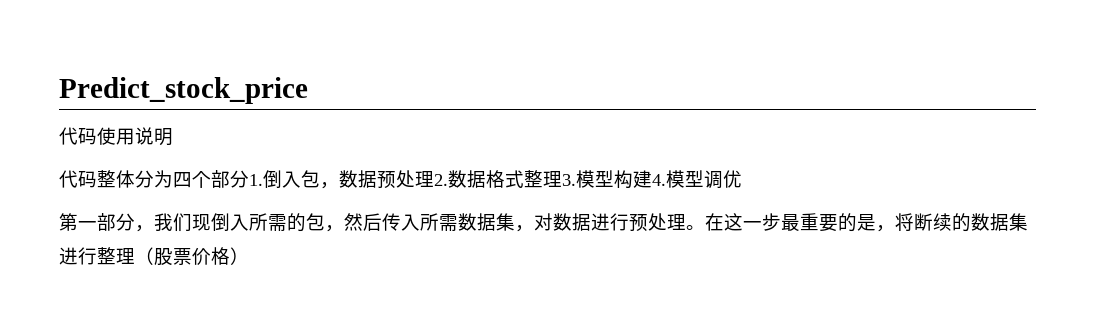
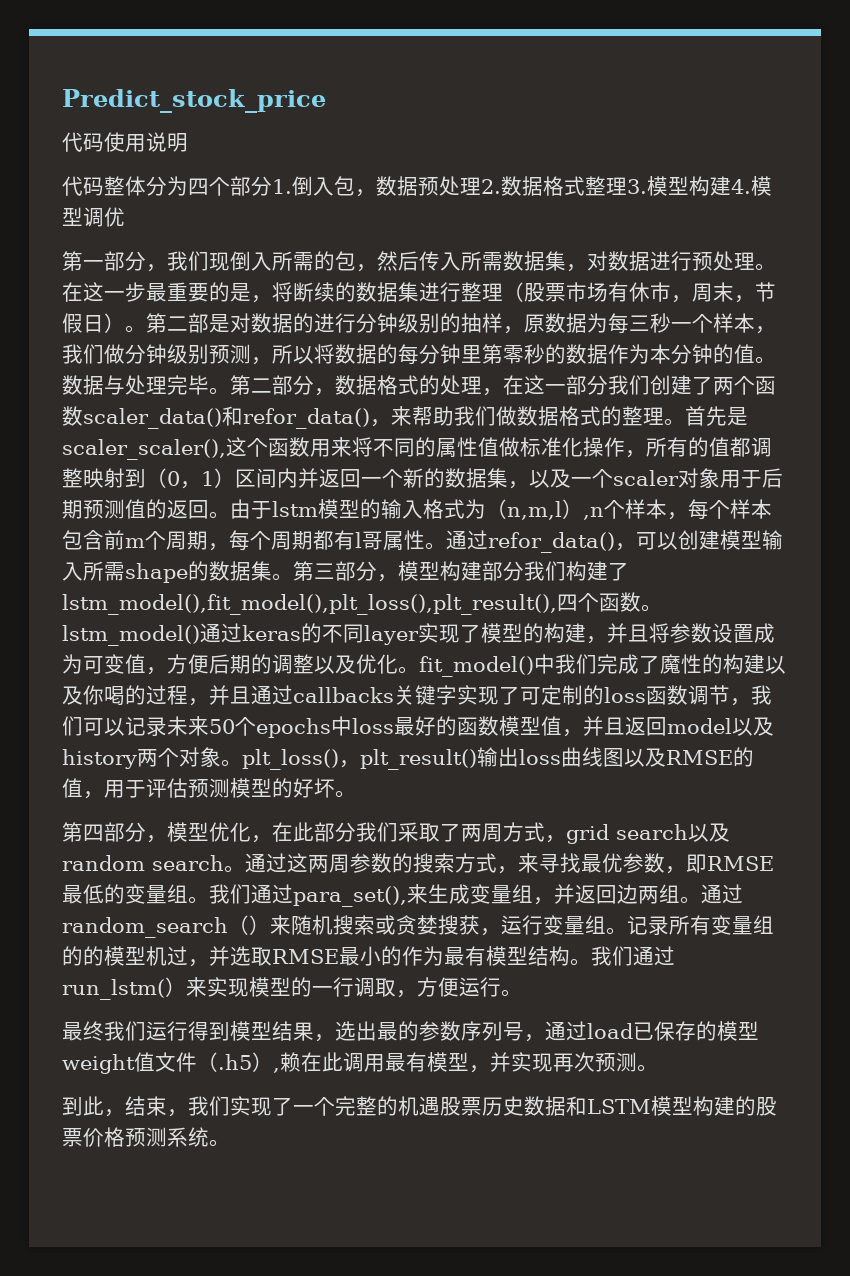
[192,247,249,265] 价格） -> [566,282,776,303] [62,313,776,334] [62,344,776,365] [62,375,776,396] [62,406,748,429] [62,437,772,460] [62,468,783,489] [62,499,772,520] [62,530,783,553] [62,561,629,583] [62,592,662,615] [62,623,775,646] [62,654,786,677] [62,685,772,706] [62,716,774,738] [62,747,754,770] [62,778,356,799] [62,822,730,844] [62,853,774,874] [62,884,743,907] [62,915,774,938] [62,946,675,967] [62,977,522,1000] [62,1021,759,1042] [62,1052,658,1074] [62,1096,777,1117] [62,1127,230,1147] 市场有休市，周末，节假日）。第二部是对数据的进行分钟级别的抽样，原数据为每三秒一个样本，我们做分钟级别预测，所以将数据的每分钟里第零秒的数据作为本分钟的值。数据与处理完毕。第二部分，数据格式的处理，在这一部分我们创建了两个函数scaler_data()和refor_data()，来帮助我们做数据格式的整理。首先是scaler_scaler(),这个函数用来将不同的属性值做标准化操作，所有的值都调整映射到（0，1）区间内并返回一个新的数据集，以及一个scaler对象用于后期预测值的返回。由于lstm模型的输入格式为（n,m,l）,n个样本，每个样本包含前m个周期，每个周期都有l哥属性。通过refor_data()，可以创建模型输入所需shape的数据集。第三部分，模型构建部分我们构建了lstm_model(),fit_model(),plt_loss(),plt_result(),四个函数。lstm_model()通过keras的不同layer实现了模型的构建，并且将参数设置成为可变值，方便后期的调整以及优化。fit_model()中我们完成了魔性的构建以及你喝的过程，并且通过callbacks关键字实现了可定制的loss函数调节，我们可以记录未来50个epochs中loss最好的函数模型值，并且返回model以及history两个对象。plt_loss()，plt_result()输出loss曲线图以及RMSE的值，用于评估预测模型的好坏。 // 第四部分，模型优化，在此部分我们采取了两周方式，grid search以及random search。通过这两周参数的搜索方式，来寻找最优参数，即RMSE最低的变量组。我们通过para_set(),来生成变量组，并返回边两组。通过random_search（）来随机搜索或贪婪搜获，运行变量组。记录所有变量组的的模型机过，并选取RMSE最小的作为最有模型结构。我们通过run_lstm(）来实现模型的一行调取，方便运行。 // 最终我们运行得到模型结果，选出最的参数序列号，通过load已保存的模型weight值文件（.h5）,赖在此调用最有模型，并实现再次预测。 // 到此，结束，我们实现了一个完整的机遇股票历史数据和LSTM模型构建的股票价格预测系统。

